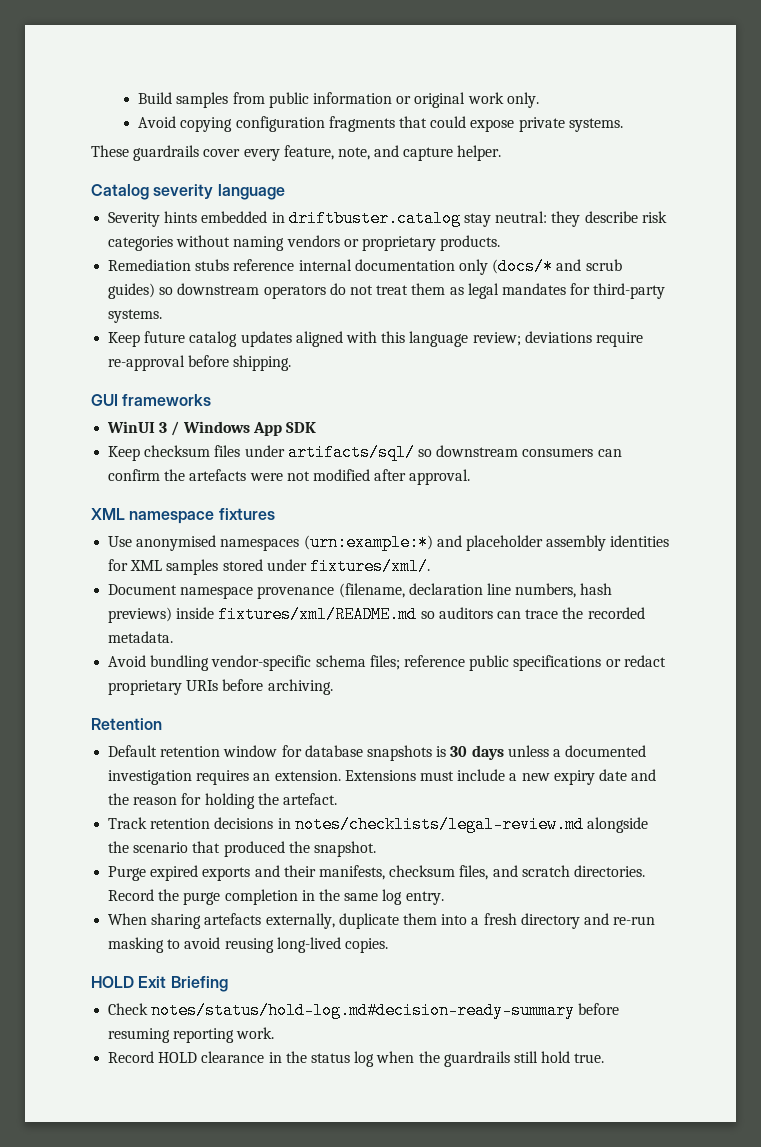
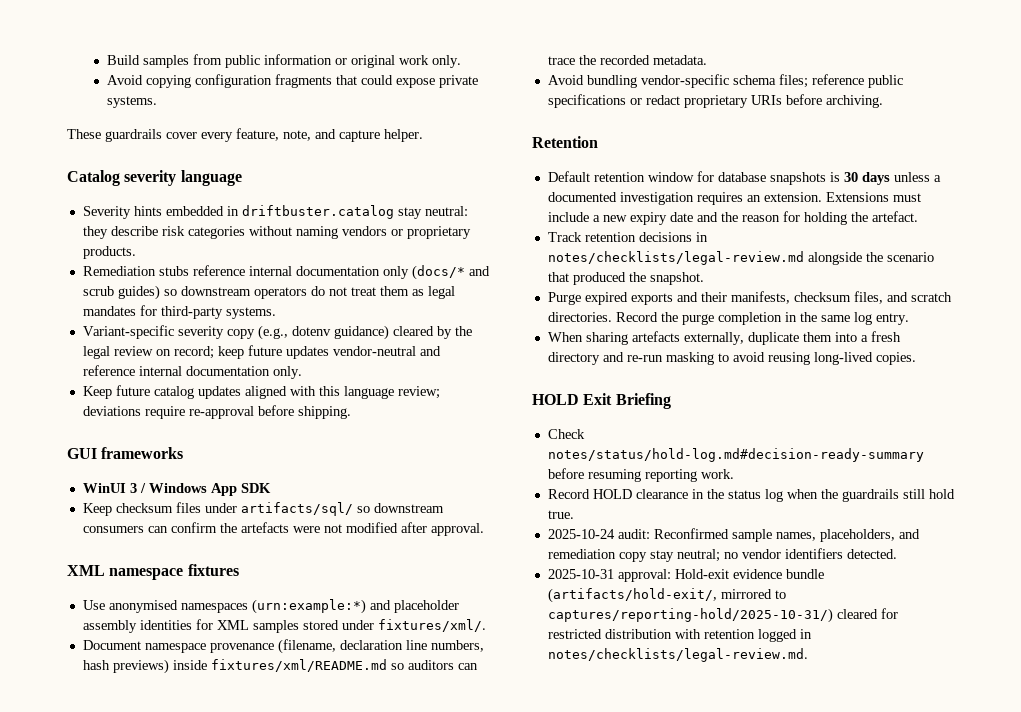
(163, 316) none -> [82,325,472,340] [82,345,441,359] [82,365,302,379] // Variant-specific severity copy (e.g., dotenv guidance) cleared by the legal review on record; keep future updates vendor-neutral and reference internal documentation only.
(605, 1058) none -> [547,528,920,542] [547,548,897,562] [547,569,824,582] [547,588,786,603] [547,608,898,623] [547,629,812,642] [547,648,808,662] // 2025-10-24 audit: Reconfirmed sample names, placeholders, and remediation copy stay neutral; no vendor identifiers detected. // 2025-10-31 approval: Hold-exit evidence bundle (artifacts/hold-exit/, mirrored to captures/reporting-hold/2025-10-31/) cleared for restricted distribution with retention logged in notes/checklists/legal-review.md.

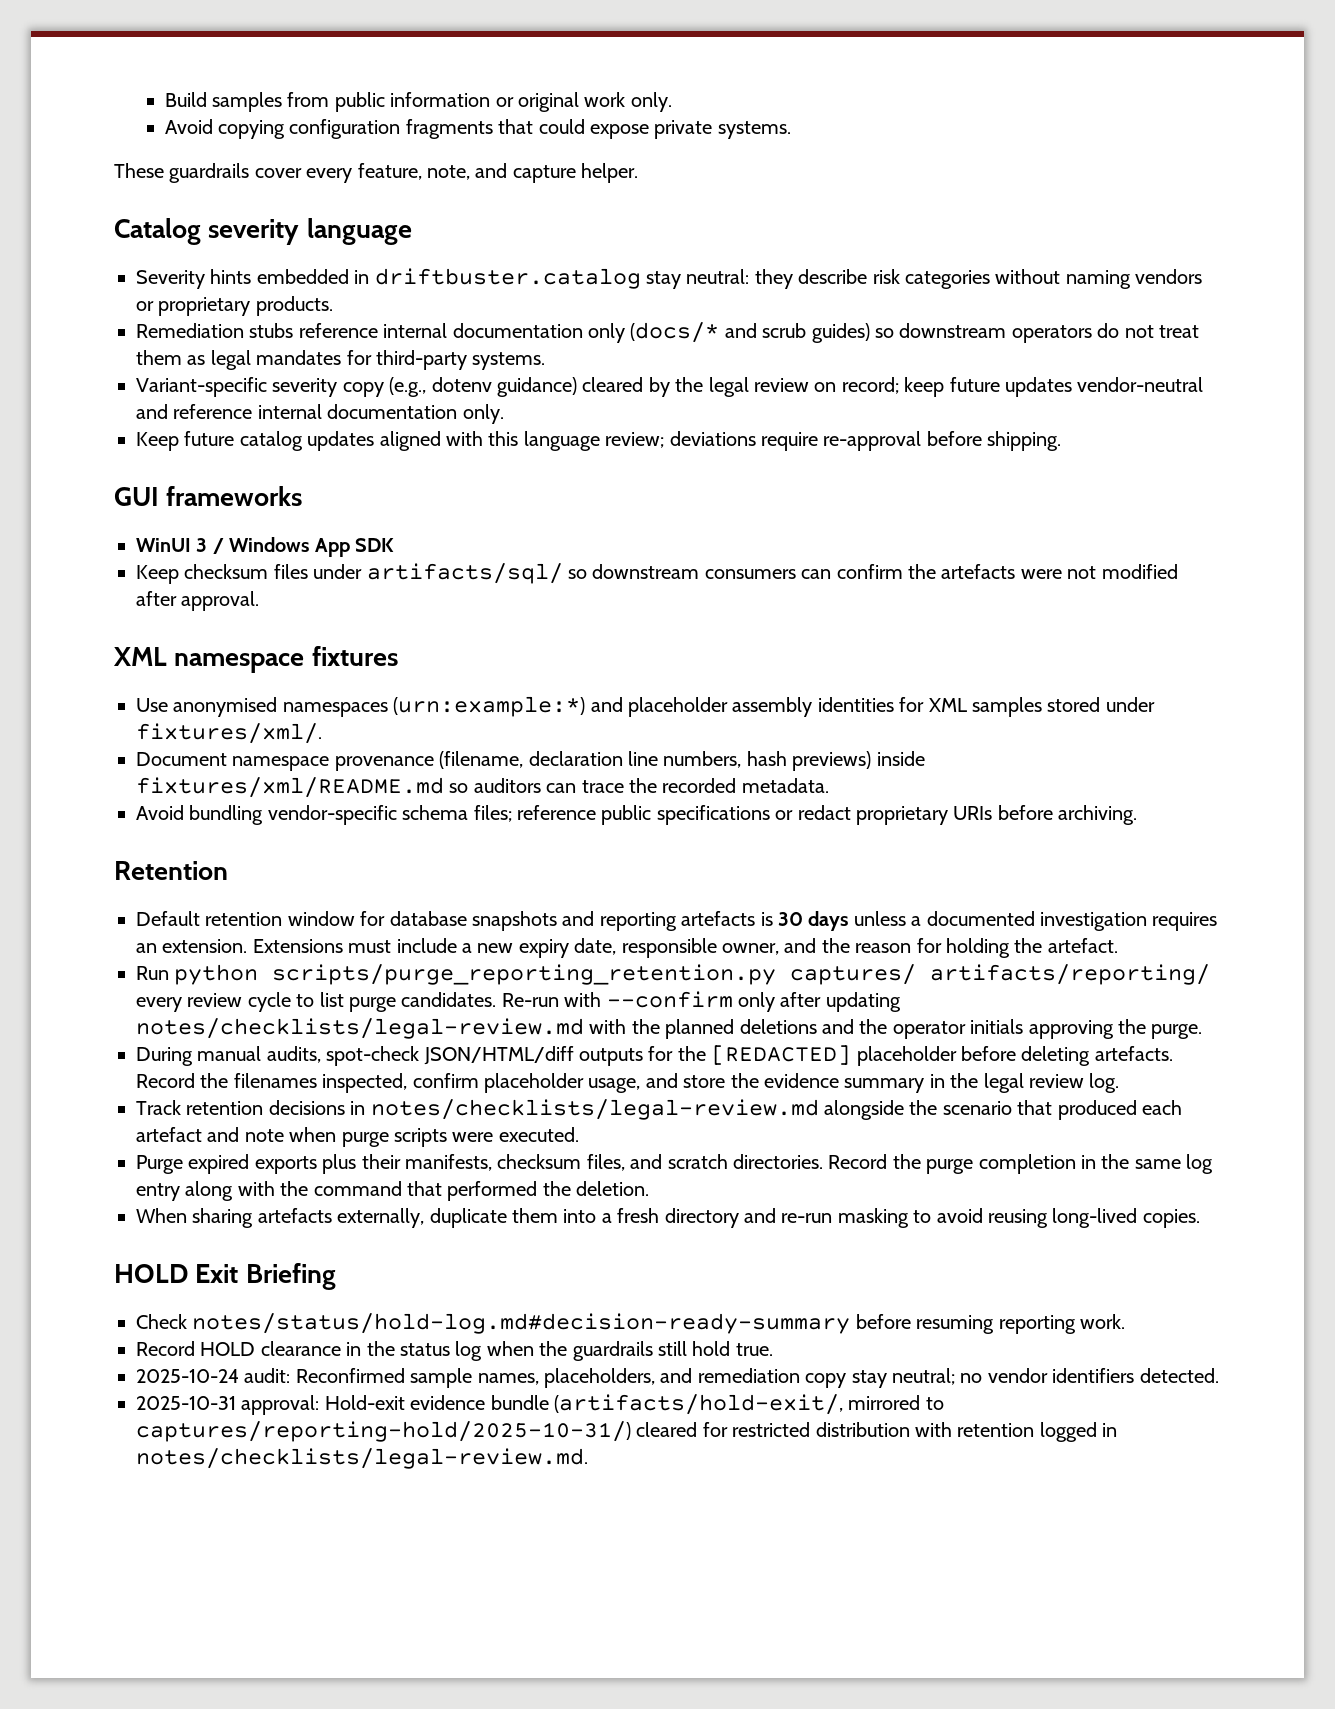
(826, 178) none -> [562,911,756,931] and reporting artefacts
[669,212,693,222] date -> [574,938,779,958] date, responsible owner,
(918, 216) none -> [136,964,1211,985] [136,991,901,1012] [136,1018,1203,1039] [136,1045,1173,1066] [136,1073,1120,1093] // Run python scripts/purge_reporting_retention.py captures/ artifacts/reporting/ every review cycle to list purge candidates. Re-run with --confirm only after updating notes/checklists/legal-review.md with the planned deletions and the operator initials approving the purge. // During manual audits, spot-check JSON/HTML/diff outputs for the [REDACTED] placeholder before deleting artefacts. Record the filenames inspected, confirm placeholder usage, and store the evidence summary in the legal review log.
[628,272,704,285] the snapshot. -> [1142,1100,1182,1115] [136,1127,579,1147] each artefact and note when purge scripts were executed.
[676,292,698,302] and -> [322,1154,357,1174] plus
[875,313,909,325] entry. -> [136,1181,650,1201] entry along with the command that performed the deletion.

